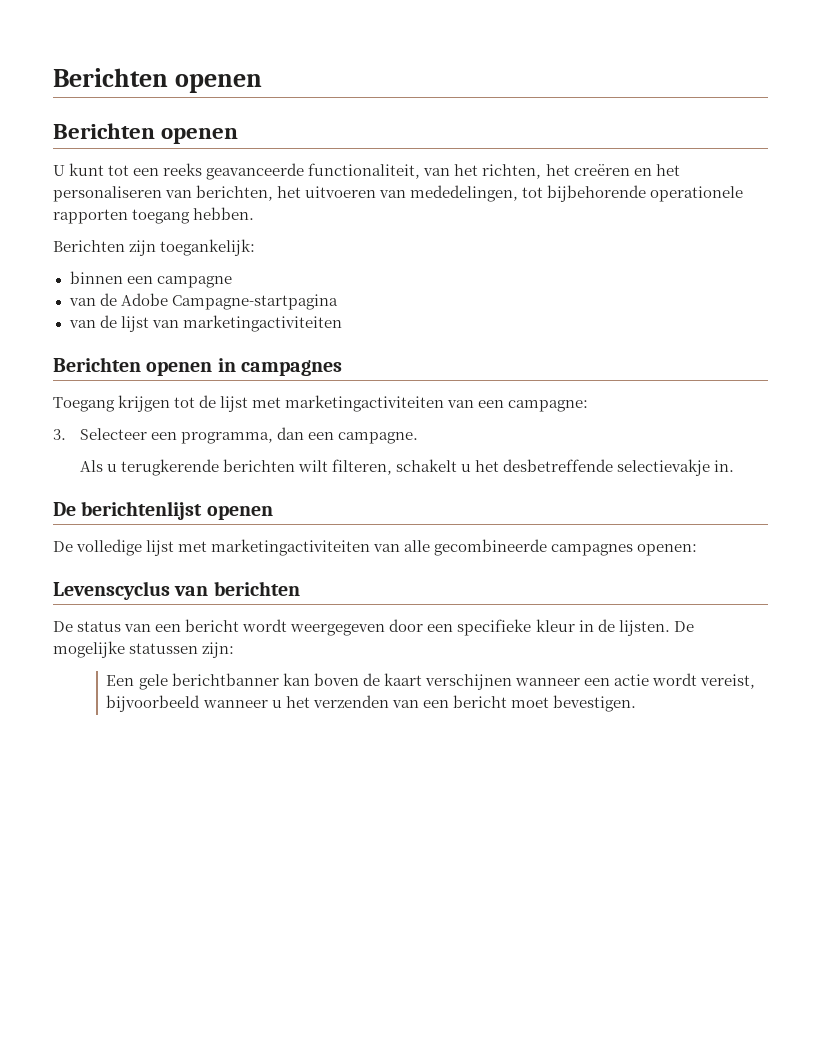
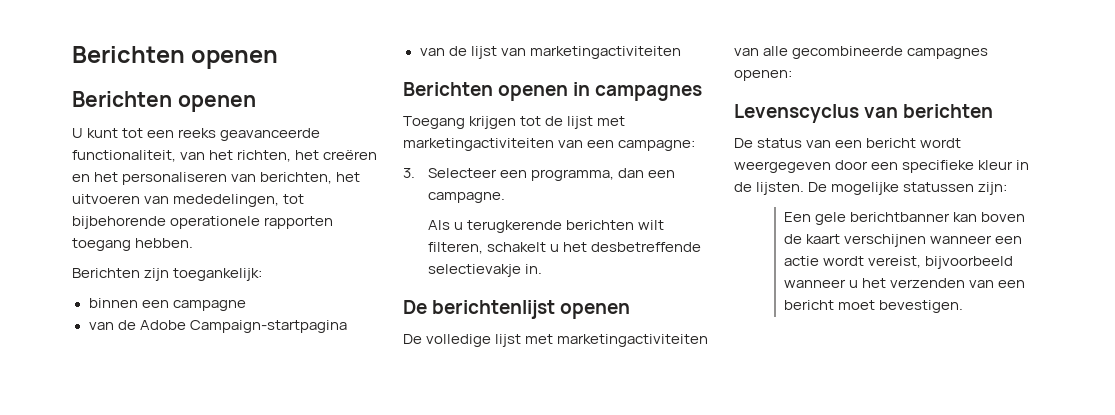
[171,294,338,310] Campagne-startpagina -> [189,320,347,333] Campaign-startpagina

